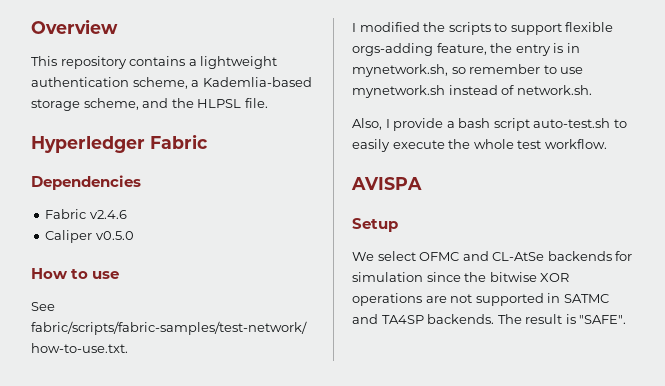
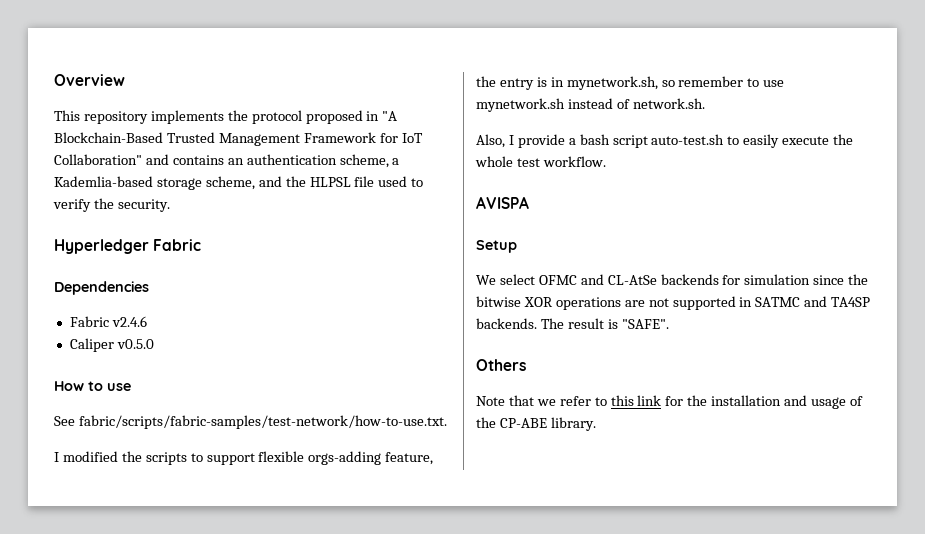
[129,56,278,69] contains a lightweight -> [150,110,398,124] [54,132,423,146] [54,154,244,165] implements the protocol proposed in "A Blockchain-Based Trusted Management Framework for IoT Collaboration" and contains an
[244,98,268,108] file. -> [354,176,424,187] [53,198,170,212] file used to verify the security.
(627, 319) none -> [476,359,526,371] [476,395,863,409] [476,417,596,431] // Others // Note that we refer to this link for the installation and usage of the CP-ABE library.

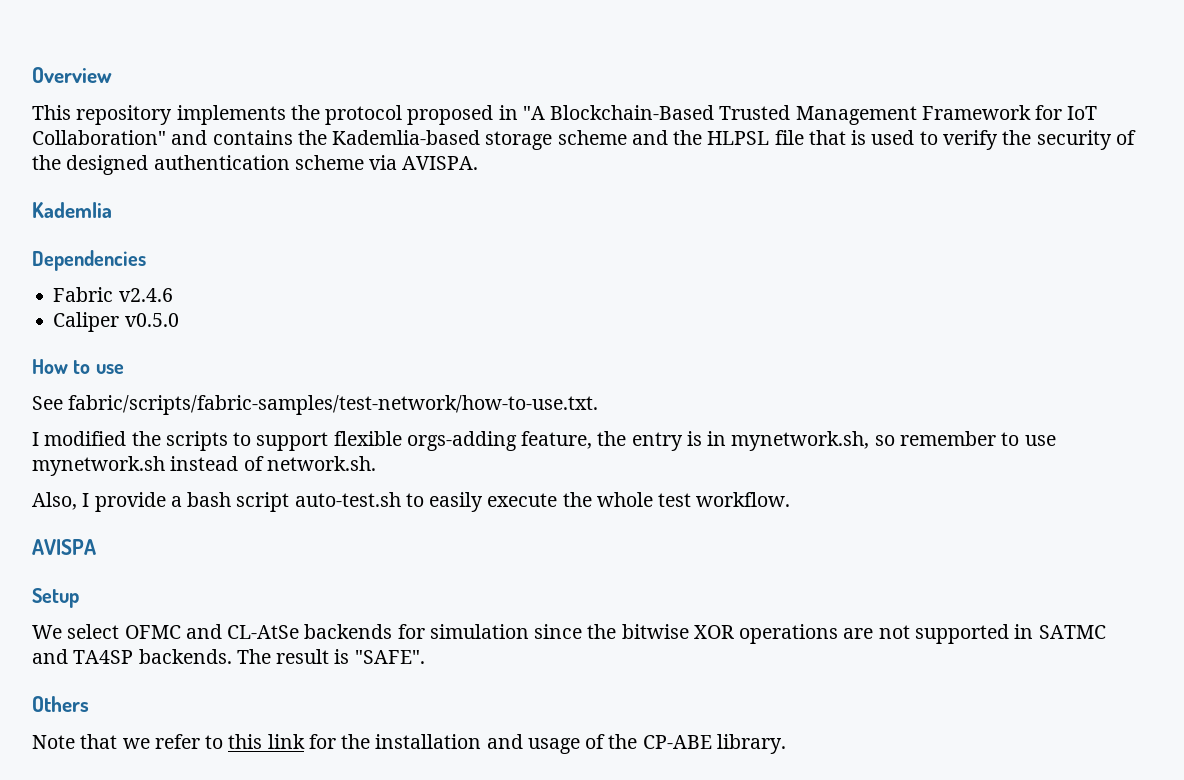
[227,154,400,168] an authentication scheme, a -> [297,130,327,145] the
[205,176,255,190] scheme, -> [557,130,627,145] scheme
(375, 181) none -> [808,130,867,145] that is
[117,199,170,212] [54,239,202,254] security. // Hyperledger Fabric -> [1036,130,1136,150] [32,155,479,175] [32,202,112,218] security of the designed authentication scheme via AVISPA. // Kademlia

